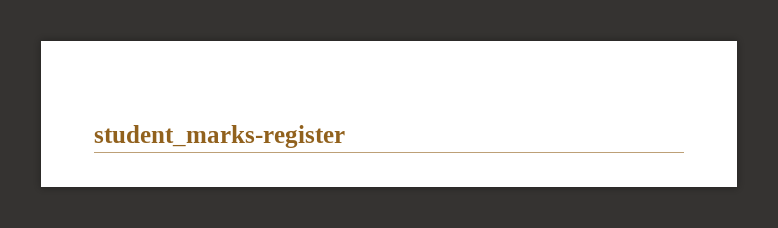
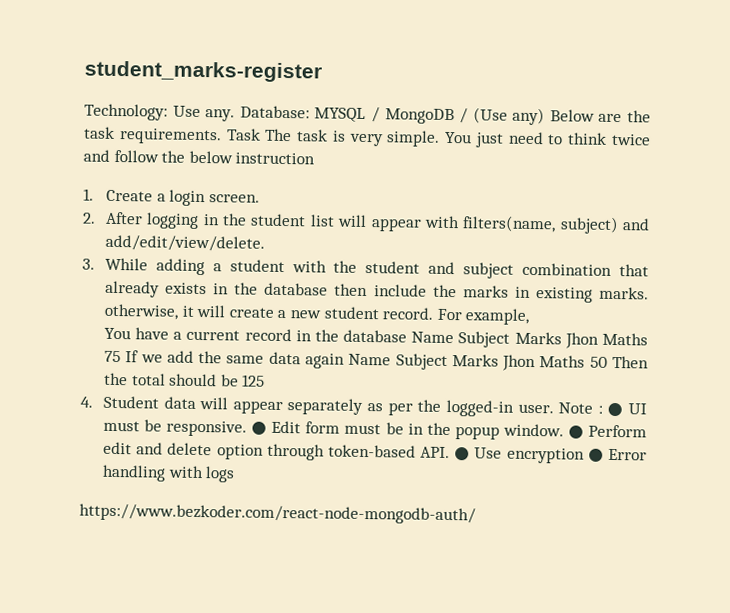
(345, 136) none -> [84,103,651,126] [84,126,651,148] [83,149,316,165] [83,188,260,207] [82,211,650,235] [104,234,265,252] [82,257,649,279] [104,280,649,303] [103,303,530,325] [103,327,648,349] [103,350,650,372] [103,372,266,387] [80,395,647,417] [102,419,647,440] [102,441,647,464] [101,464,236,483] [79,503,476,525] // Technology: Use any. Database: MYSQL / MongoDB / (Use any) Below are the task requirements. Task The task is very simple. You just need to think twice and follow the below instruction // 1. Create a login screen. // 2. After logging in the student list will appear with filters(name, subject) and add/edit/view/delete. // 3. While adding a student with the student and subject combination that already exists in the database then include the marks in existing marks. otherwise, it will create a new student record. For example, // You have a current record in the database Name Subject Marks Jhon Maths 75 If we add the same data again Name Subject Marks Jhon Maths 50 Then the total should be 125 // 4. Student data will appear separately as per the logged-in user. Note : ● UI must be responsive. ● Edit form must be in the popup window. ● Perform edit and delete option through token-based API. ● Use encryption ● Error handling with logs // https://www.bezkoder.com/react-node-mongodb-auth/

